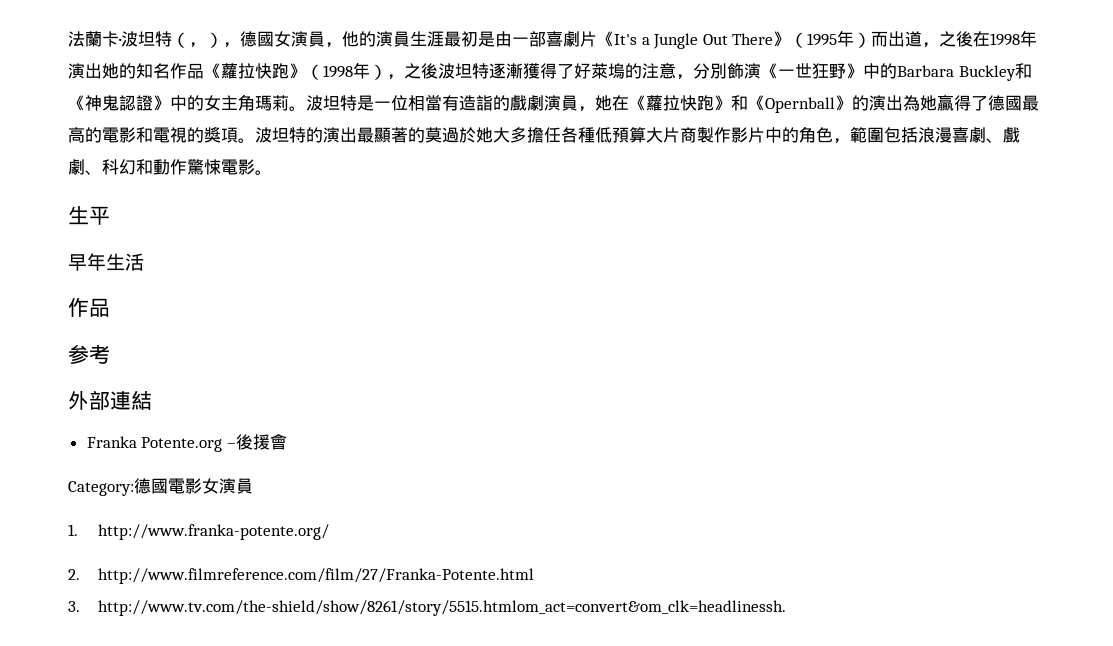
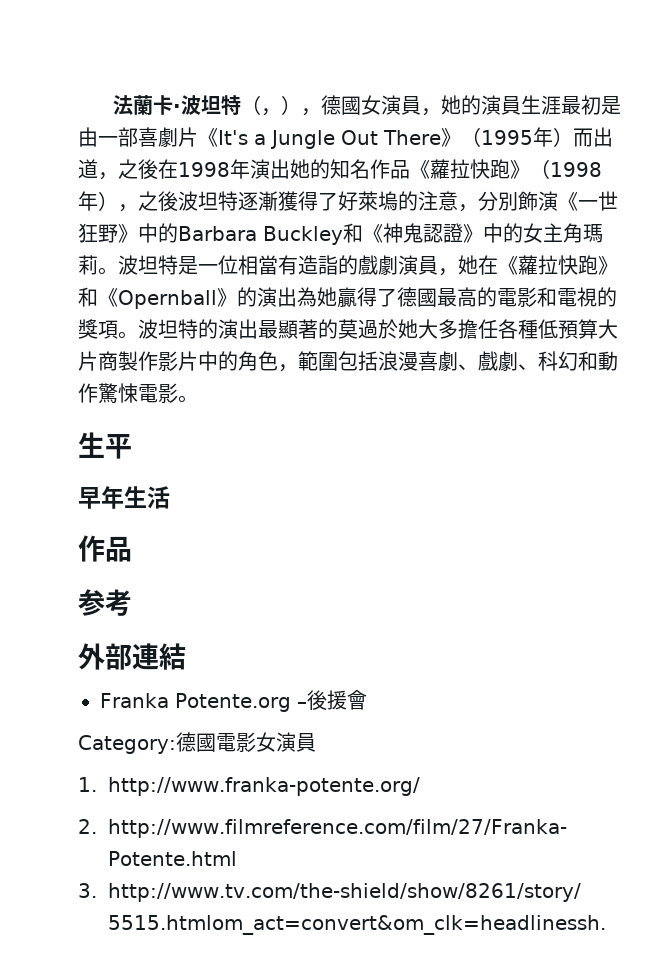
[342,31,359,47] 他 -> [440,95,461,115] 她

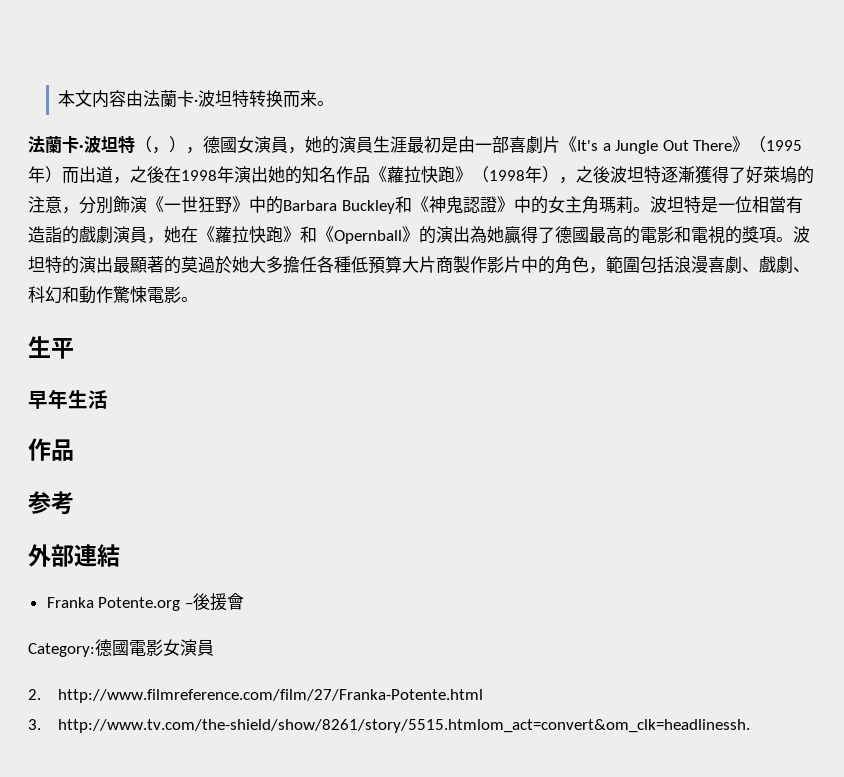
(112, 105) none -> [57,90,334,108] 本文内容由法蘭卡·波坦特转换而来。 //
[78,777,420,796] // 1. http://www.franka-potente.org/ -> (214, 647) none

